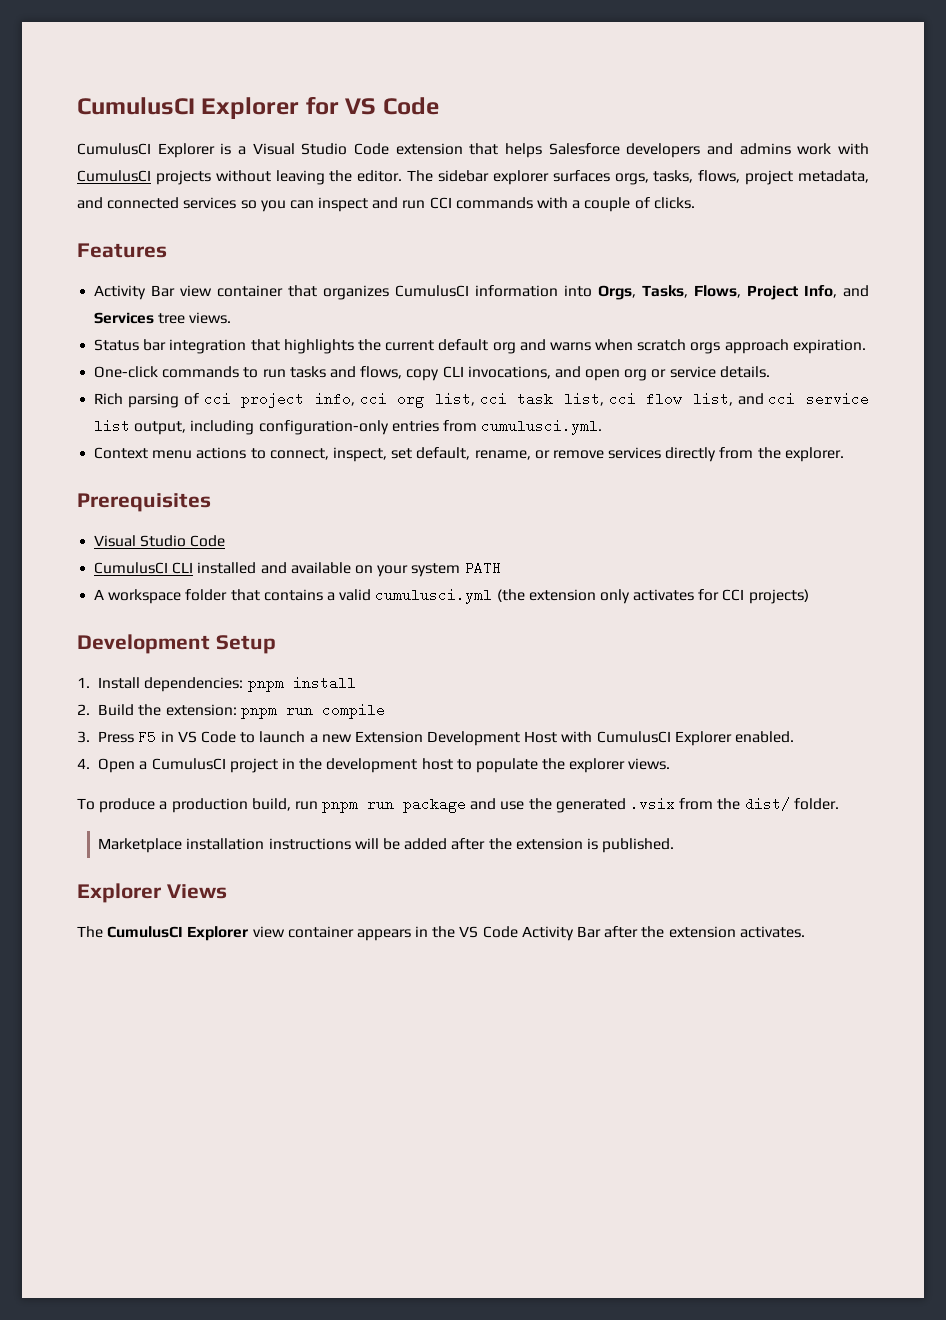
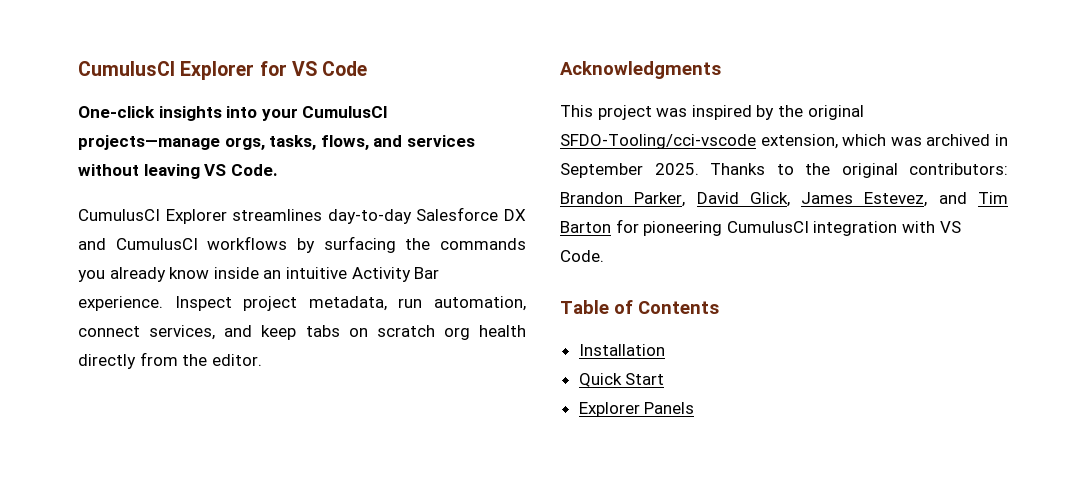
[77,143,869,158] [77,170,869,185] [77,197,695,212] [77,243,167,258] [94,285,870,300] [94,312,232,324] [94,339,866,354] [94,366,770,381] [94,392,869,408] [94,419,603,435] [94,447,844,462] [77,493,211,512] [94,535,226,547] [94,561,501,577] [94,588,809,604] [77,634,276,654] [77,676,356,692] [77,703,385,719] [77,730,795,746] [77,758,671,773] [77,797,839,813] [98,838,675,853] [77,883,227,903] [77,926,805,941] CumulusCI Explorer is a Visual Studio Code extension that helps Salesforce developers and admins work with CumulusCI projects without leaving the editor. The sidebar explorer surfaces orgs, tasks, flows, project metadata, and connected services so you can inspect and run CCI commands with a couple of clicks. // Features // Activity Bar view container that organizes CumulusCI information into Orgs, Tasks, Flows, Project Info, and Services tree views. // Status bar integration that highlights the current default org and warns when scratch orgs approach expiration. // One-click commands to run tasks and flows, copy CLI invocations, and open org or service details. // Rich parsing of cci project info, cci org list, cci task list, cci flow list, and cci service list output, including configuration-only entries from cumulusci.yml. // Context menu actions to connect, inspect, set default, rename, or remove services directly from the explorer. // Prerequisites // Visual Studio Code // CumulusCI CLI installed and available on your system PATH // A workspace folder that contains a valid cumulusci.yml (the extension only activates for CCI projects) // Development Setup // 1. Install dependencies: pnpm install // 2. Build the extension: pnpm run compile // 3. Press F5 in VS Code to launch a new Extension Development Host with CumulusCI Explorer enabled. // 4. Open a CumulusCI project in the development host to populate the explorer views. // To produce a production build, run pnpm run package and use the generated .vsix from the dist/ folder. // Marketplace installation instructions will be added after the extension is published. // Explorer Views // The CumulusCI Explorer view container appears in the VS Code Activity Bar after the extension activates. -> [78,106,389,121] [78,135,475,150] [78,164,278,179] [78,207,526,224] [78,236,526,253] [78,267,440,282] [78,296,526,311] [78,325,526,340] [78,352,262,369] [560,61,721,79] [560,105,864,120] [560,134,1009,149] [560,163,1008,178] [560,192,1008,207] [560,219,961,236] [560,250,604,262] [560,300,719,314] [578,344,665,356] [578,373,665,387] [578,402,695,417] One-click insights into your CumulusCI projects—manage orgs, tasks, flows, and services without leaving VS Code. // CumulusCI Explorer streamlines day-to-day Salesforce DX and CumulusCI workflows by surfacing the commands you already know inside an intuitive Activity Bar experience. Inspect project metadata, run automation, connect services, and keep tabs on scratch org health directly from the editor. // Acknowledgments // This project was inspired by the original SFDO-Tooling/cci-vscode extension, which was archived in September 2025. Thanks to the original contributors: Brandon Parker, David Glick, James Estevez, and Tim Barton for pioneering CumulusCI integration with VS Code. // Table of Contents // Installation // Quick Start // Explorer Panels

